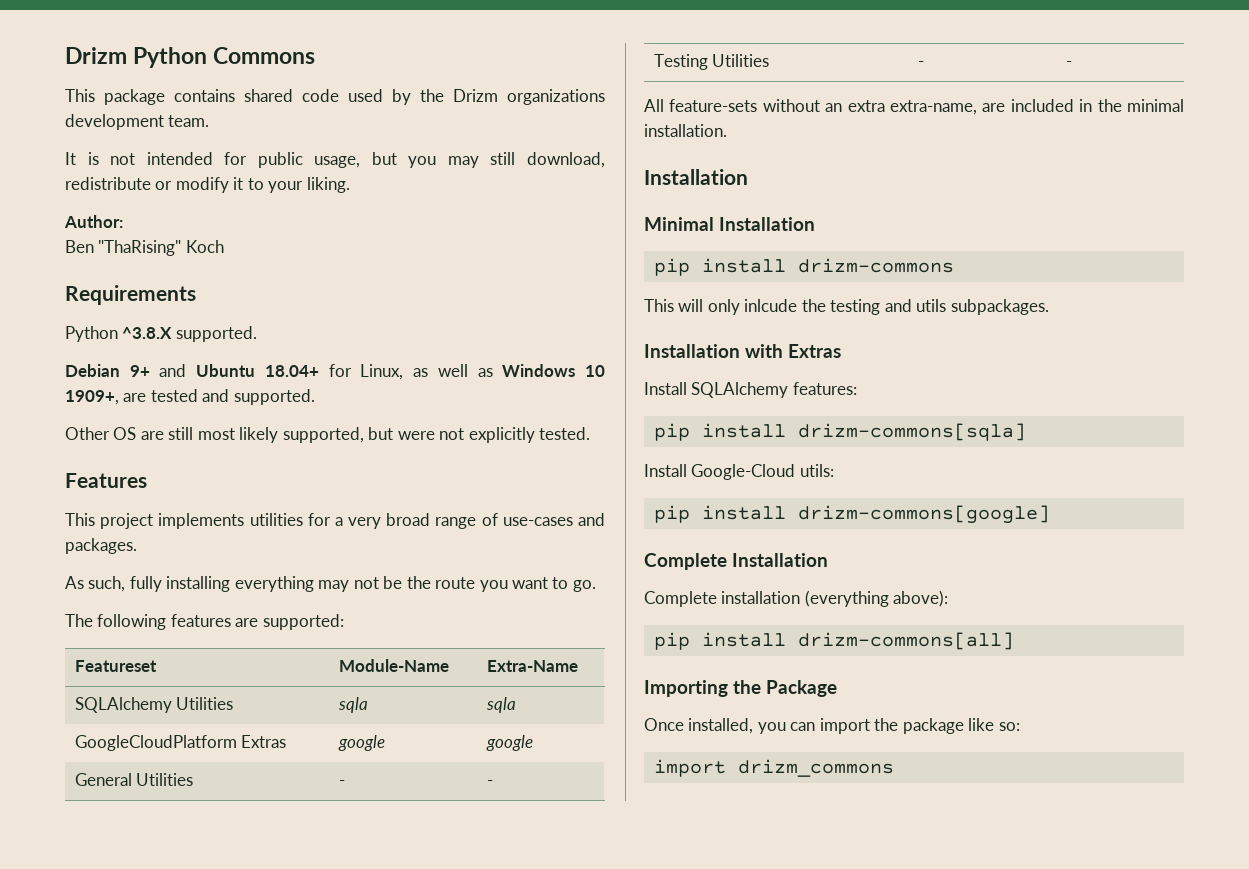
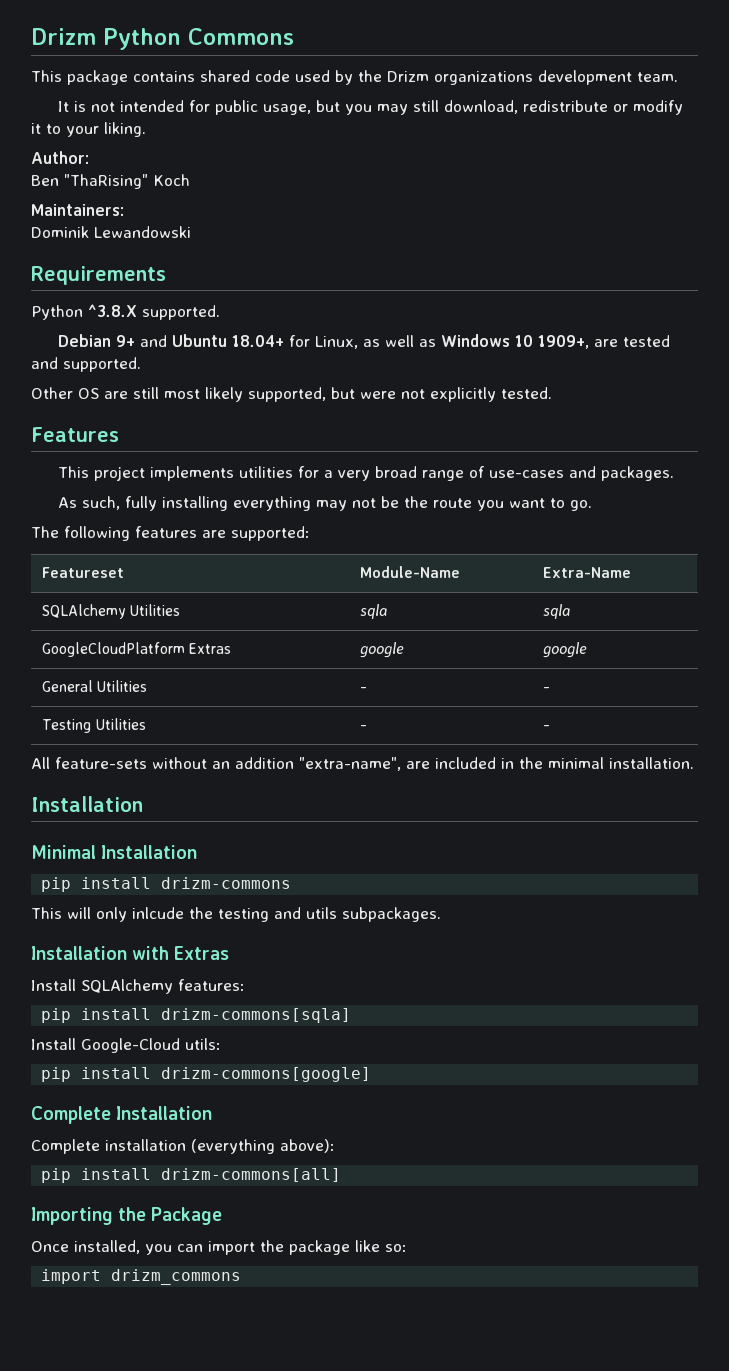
(224, 246) none -> [31,204,124,216] [31,226,191,238] // Maintainers: // Dominik Lewandowski
[847,100,977,115] extra extra-name, -> [235,757,401,771] addition "extra-name",

